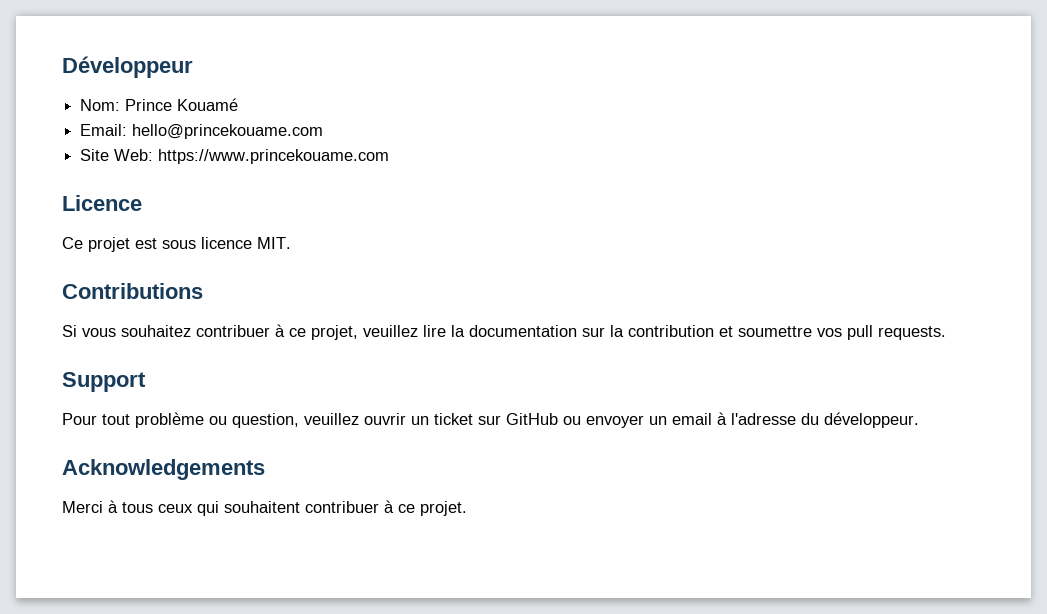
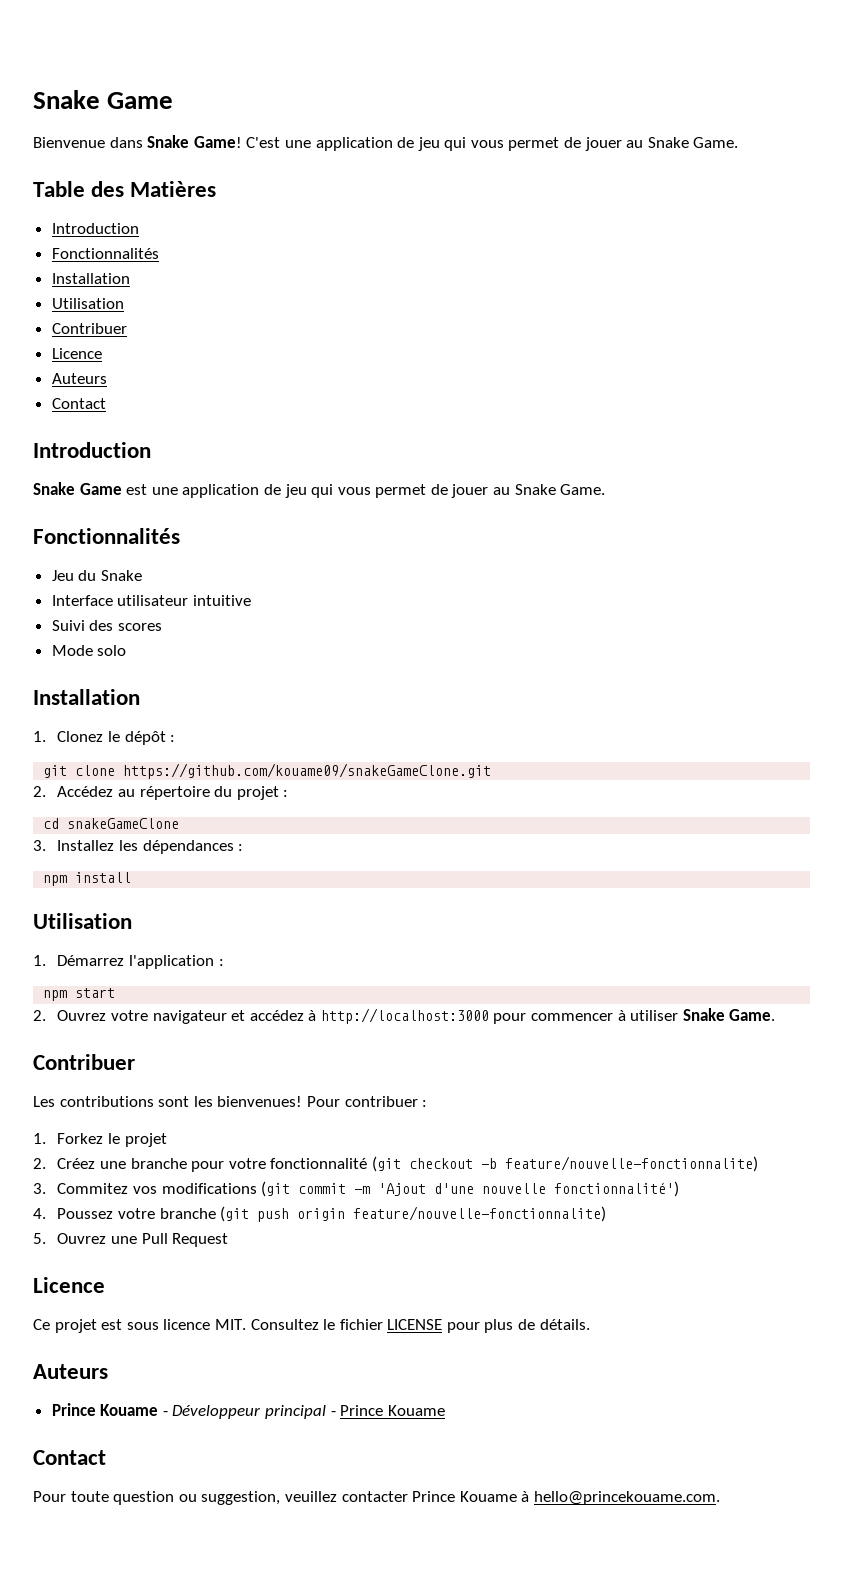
[62,56,193,78] [80,98,239,111] [80,124,324,139] [80,149,390,164] Développeur // Nom: Prince Kouamé // Email: hello@princekouame.com // Site Web: https://www.princekouame.com -> [33,90,174,109] [33,135,739,151] [33,181,217,197] [51,223,139,234] [51,248,159,259] [51,273,130,284] [51,298,124,309] [51,323,127,334] [51,348,102,359] [51,373,107,384] [51,398,106,409] [33,442,151,458] [33,482,606,498] [33,528,180,544] [51,570,142,581] [51,595,251,606] [51,620,162,631] [51,645,127,656] [33,689,140,705] [33,731,176,745] [43,763,492,779] [33,786,289,800] [43,818,180,829] [33,840,244,854] [43,872,132,886] [33,913,132,929] [33,955,224,969] [43,988,116,1001] [33,1008,776,1024] [33,1054,135,1070] [33,1096,428,1107] [33,1133,167,1147] [33,1156,758,1172] [33,1181,680,1197] [33,1206,607,1222] [33,1233,229,1247] Snake Game // Bienvenue dans Snake Game! C'est une application de jeu qui vous permet de jouer au Snake Game. // Table des Matières // Introduction // Fonctionnalités // Installation // Utilisation // Contribuer // Licence // Auteurs // Contact // Introduction // Snake Game est une application de jeu qui vous permet de jouer au Snake Game. // Fonctionnalités // Jeu du Snake // Interface utilisateur intuitive // Suivi des scores // Mode solo // Installation // 1. Clonez le dépôt : // git clone https://github.com/kouame09/snakeGameClone.git // 2. Accédez au répertoire du projet : // cd snakeGameClone // 3. Installez les dépendances : // npm install // Utilisation // 1. Démarrez l'application : // npm start // 2. Ouvrez votre navigateur et accédez à http://localhost:3000 pour commencer à utiliser Snake Game. // Contribuer // Les contributions sont les bienvenues! Pour contribuer : // 1. Forkez le projet // 2. Créez une branche pour votre fonctionnalité (git checkout -b feature/nouvelle-fonctionnalite) // 3. Commitez vos modifications (git commit -m 'Ajout d'une nouvelle fonctionnalité') // 4. Poussez votre branche (git push origin feature/nouvelle-fonctionnalite) // 5. Ouvrez une Pull Request
[62,283,203,299] [62,324,946,340] [62,372,146,392] [62,412,919,428] [62,459,265,480] [62,500,467,516] // Contributions // Si vous souhaitez contribuer à ce projet, veuillez lire la documentation sur la contribution et soumettre vos pull requests. // Support // Pour tout problème ou question, veuillez ouvrir un ticket sur GitHub ou envoyer un email à l'adresse du développeur. // Acknowledgements // Merci à tous ceux qui souhaitent contribuer à ce projet. -> [250,1319,590,1333] [33,1364,108,1379] [51,1403,445,1419] [33,1450,106,1465] [33,1491,720,1505] Consultez le fichier LICENSE pour plus de détails. // Auteurs // Prince Kouame - Développeur principal - Prince Kouame // Contact // Pour toute question ou suggestion, veuillez contacter Prince Kouame à hello@princekouame.com.

